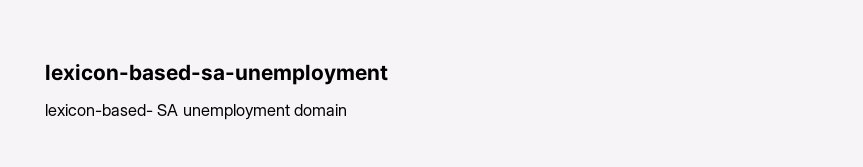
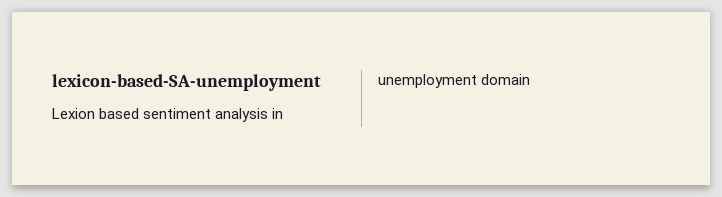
[45,63,388,85] [45,104,179,116] lexicon-based-sa-unemployment // lexicon-based- SA -> [52,74,321,91] [52,108,284,122] lexicon-based-SA-unemployment // Lexion based sentiment analysis in

